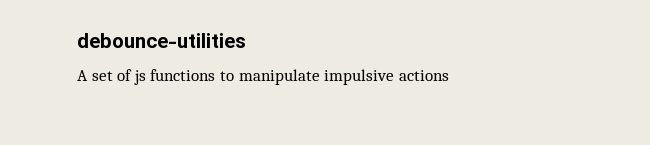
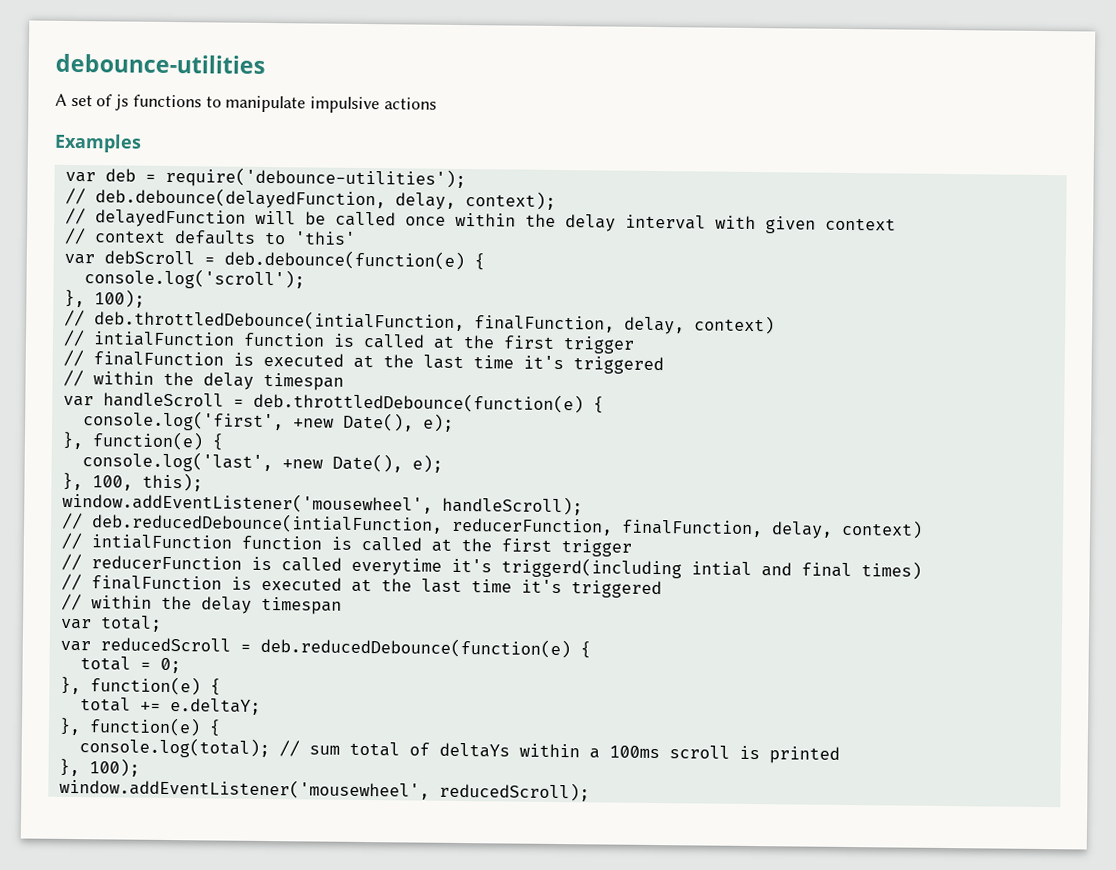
(449, 75) none -> [54,133,142,153] [64,166,466,190] [64,187,556,210] [64,207,896,234] [63,227,356,245] [63,249,485,271] [83,268,305,290] [63,289,145,308] [63,309,775,335] [62,329,635,354] [62,349,664,375] [62,369,344,391] [62,391,604,414] [82,410,454,432] [61,431,223,451] [81,451,443,473] [61,472,203,492] [61,491,583,516] [61,512,923,539] [60,532,632,557] [60,553,922,580] [60,573,662,599] [60,593,342,615] [59,615,162,632] [59,636,591,659] [79,656,181,674] [59,676,221,696] [79,697,261,715] [58,717,221,737] [78,737,840,764] [58,758,140,777] [58,777,590,802] // Examples // var deb = require('debounce-utilities'); // // deb.debounce(delayedFunction, delay, context); // // delayedFunction will be called once within the delay interval with given context // // context defaults to 'this' // var debScroll = deb.debounce(function(e) { // console.log('scroll'); // }, 100); // // deb.throttledDebounce(intialFunction, finalFunction, delay, context) // // intialFunction function is called at the first trigger // // finalFunction is executed at the last time it's triggered // // within the delay timespan // var handleScroll = deb.throttledDebounce(function(e) { // console.log('first', +new Date(), e); // }, function(e) { // console.log('last', +new Date(), e); // }, 100, this); // window.addEventListener('mousewheel', handleScroll); // // deb.reducedDebounce(intialFunction, reducerFunction, finalFunction, delay, context) // // intialFunction function is called at the first trigger // // reducerFunction is called everytime it's triggerd(including intial and final times) // // finalFunction is executed at the last time it's triggered // // within the delay timespan // var total; // var reducedScroll = deb.reducedDebounce(function(e) { // total = 0; // }, function(e) { // total += e.deltaY; // }, function(e) { // console.log(total); // sum total of deltaYs within a 100ms scroll is printed // }, 100); // window.addEventListener('mousewheel', reducedScroll);

